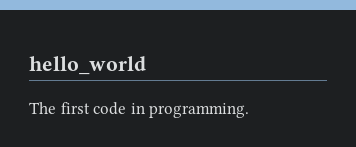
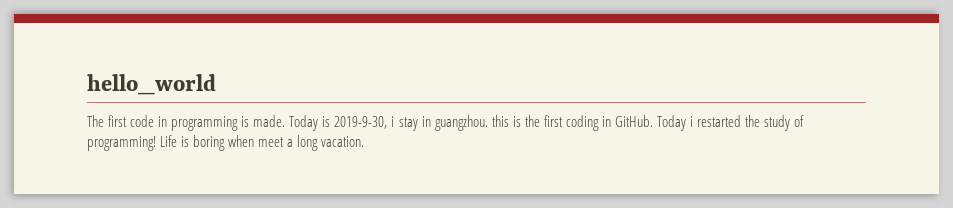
[149,103,250,118] programming. -> [171,115,805,131] [87,135,365,151] programming is made. Today is 2019-9-30, i stay in guangzhou. this is the first coding in GitHub. Today i restarted the study of programming! Life is boring when meet a long vacation.

